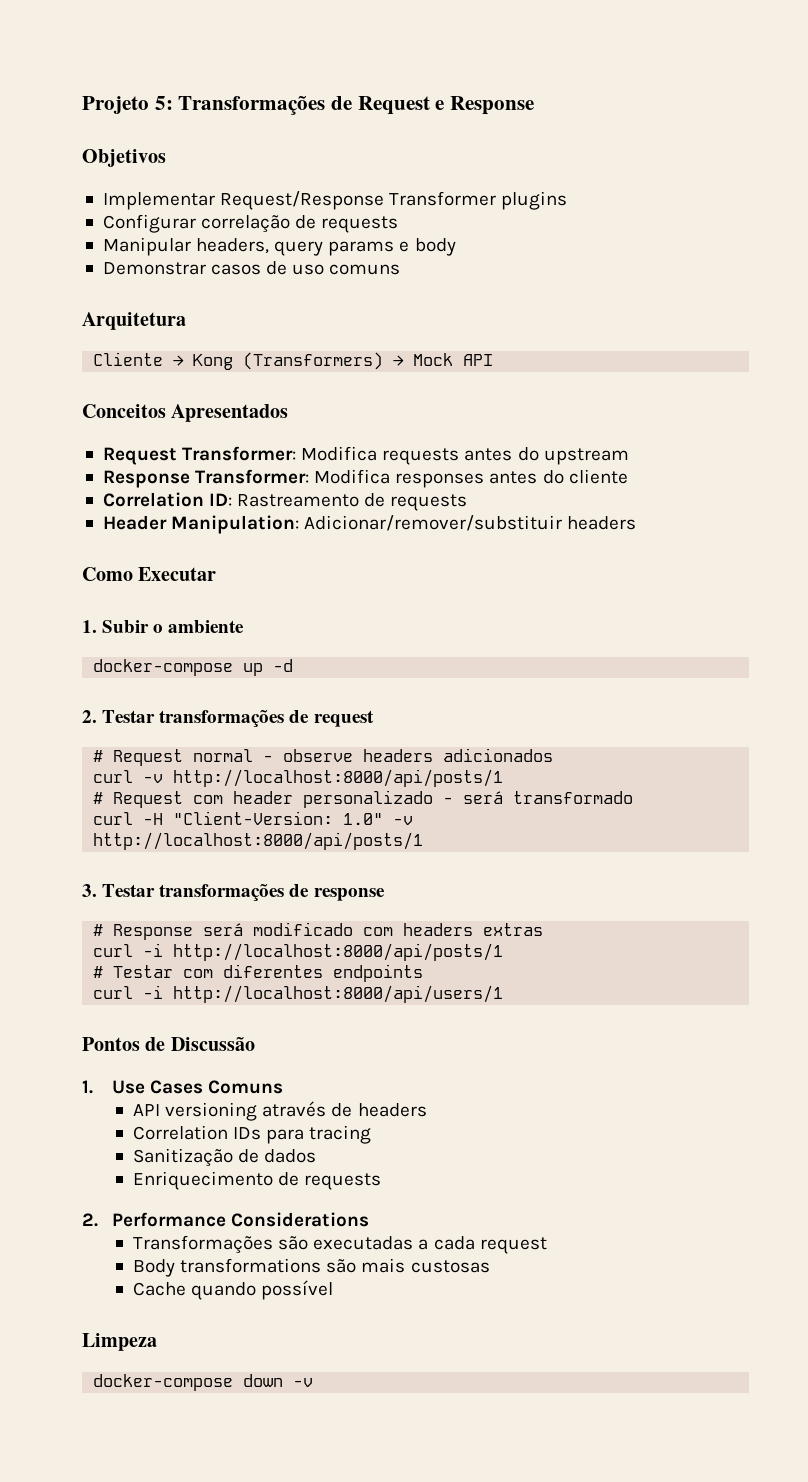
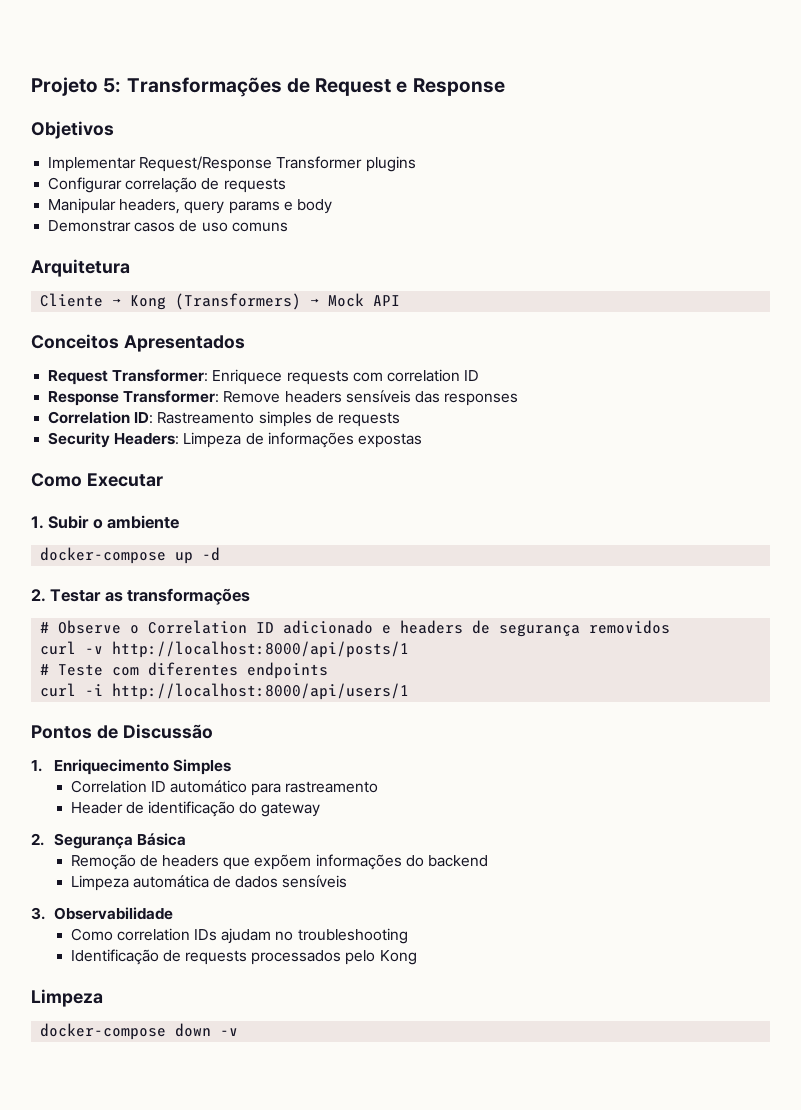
[301,446,629,465] [102,469,628,488] Modifica requests antes do upstream // Response Transformer: Modifica responses antes do cliente -> [212,369,480,385] [48,390,519,406] Enriquece requests com correlation ID // Response Transformer: Remove headers sensíveis das responses
[364,493,468,511] [102,515,637,534] de requests // Header Manipulation: Adicionar/remover/substituir headers -> [258,411,400,427] [48,432,422,448] simples de requests // Security Headers: Limpeza de informações expostas
[159,710,374,727] [93,748,554,766] [93,769,504,787] [93,790,634,808] [93,811,414,825] [93,832,424,850] [82,884,385,901] [93,922,544,940] [93,943,504,961] [93,965,174,978] transformações de request // # Request normal - observe headers adicionados // curl -v http://localhost:8000/api/posts/1 // # Request com header personalizado - será transformado // curl -H "Client-Version: 1.0" -v http://localhost:8000/api/posts/1 // 3. Testar transformações de response // # Response será modificado com headers extras // curl -i http://localhost:8000/api/posts/1 // # Testar -> [104,588,251,605] [40,620,671,637] [40,641,410,658] [40,664,104,676] as transformações // # Observe o Correlation ID adicionado e headers de segurança removidos // curl -v http://localhost:8000/api/posts/1 // # Teste
[112,1080,284,1094] [133,1101,427,1121] [133,1125,372,1144] [133,1148,317,1167] [133,1171,382,1190] [82,1212,370,1227] [133,1235,547,1254] [133,1258,490,1277] [133,1280,334,1300] Use Cases Comuns // API versioning através de headers // Correlation IDs para tracing // Sanitização de dados // Enriquecimento de requests // 2. Performance Considerations // Transformações são executadas a cada request // Body transformations são mais custosas // Cache quando possível -> [53,759,231,775] [70,780,379,796] [70,801,321,817] [31,833,186,849] [70,854,489,870] [70,875,348,891] [31,907,173,920] [70,928,408,944] [70,949,417,965] Enriquecimento Simples // Correlation ID automático para rastreamento // Header de identificação do gateway // 2. Segurança Básica // Remoção de headers que expõem informações do backend // Limpeza automática de dados sensíveis // 3. Observabilidade // Como correlation IDs ajudam no troubleshooting // Identificação de requests processados pelo Kong

